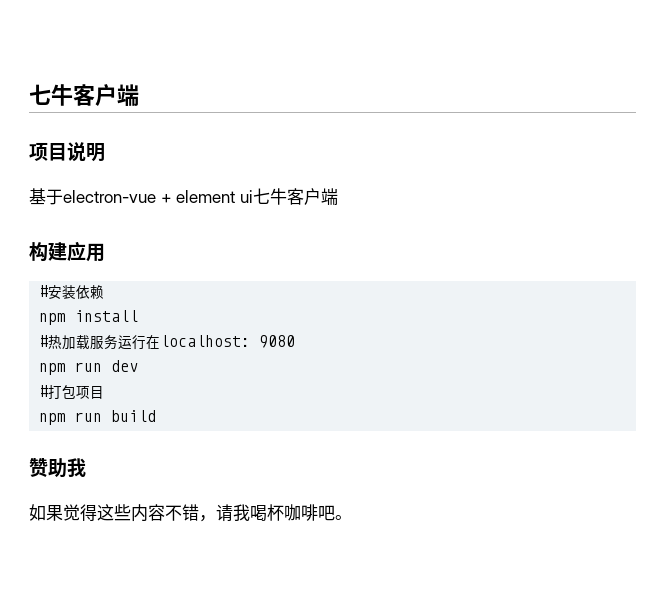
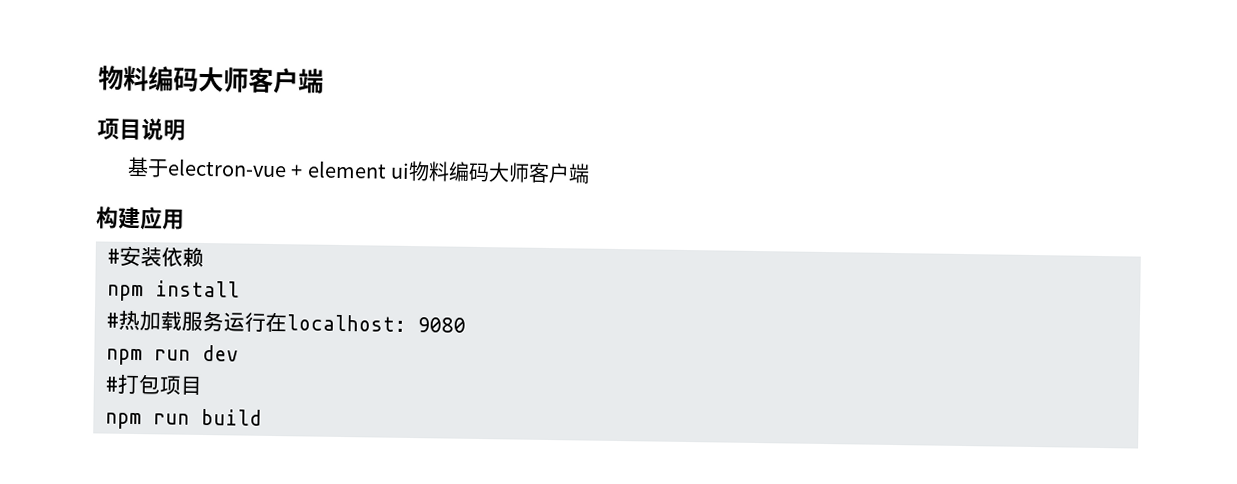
[29,84,73,106] 七牛 -> [98,65,249,93] 物料编码大师
[252,188,287,205] 七牛 -> [407,160,530,183] 物料编码大师
[29,458,86,478] [29,504,352,522] // 赞助我 // 如果觉得这些内容不错，请我喝杯咖啡吧。 -> (262, 417) none

